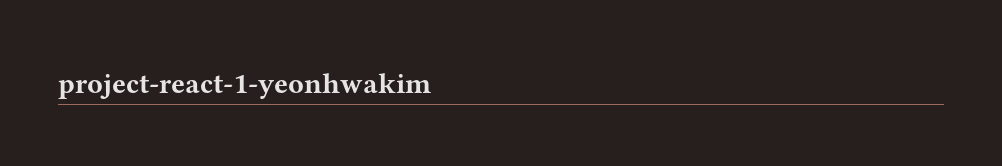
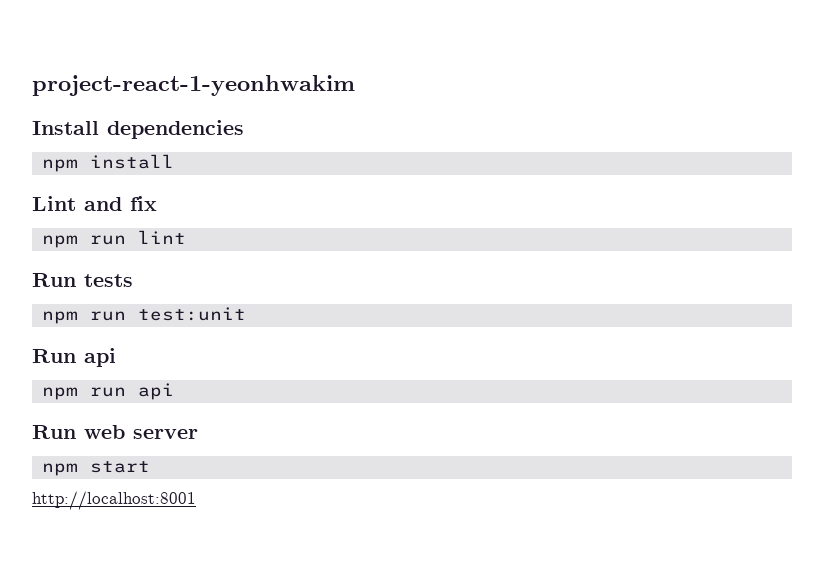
(431, 86) none -> [32,120,244,139] [41,154,174,172] [32,196,157,211] [41,230,186,248] [32,273,133,287] [41,307,246,324] [32,348,116,367] [41,383,174,400] [32,425,198,439] [41,461,150,476] [32,491,196,510] // Install dependencies // npm install // Lint and fix // npm run lint // Run tests // npm run test:unit // Run api // npm run api // Run web server // npm start // http://localhost:8001

